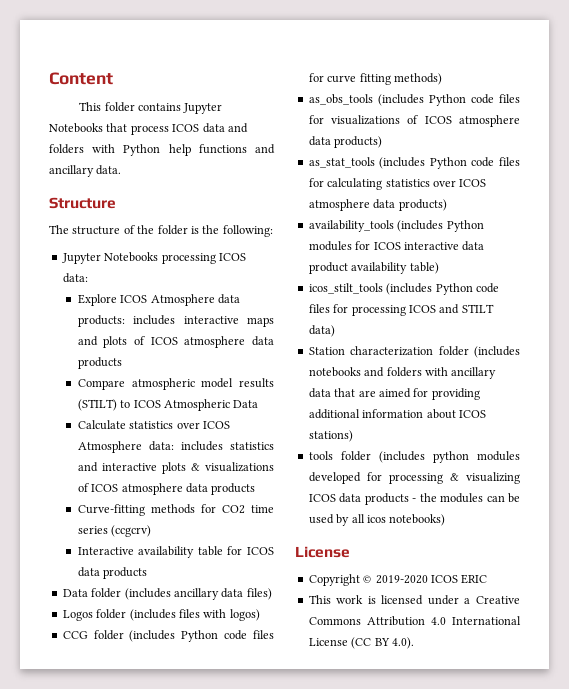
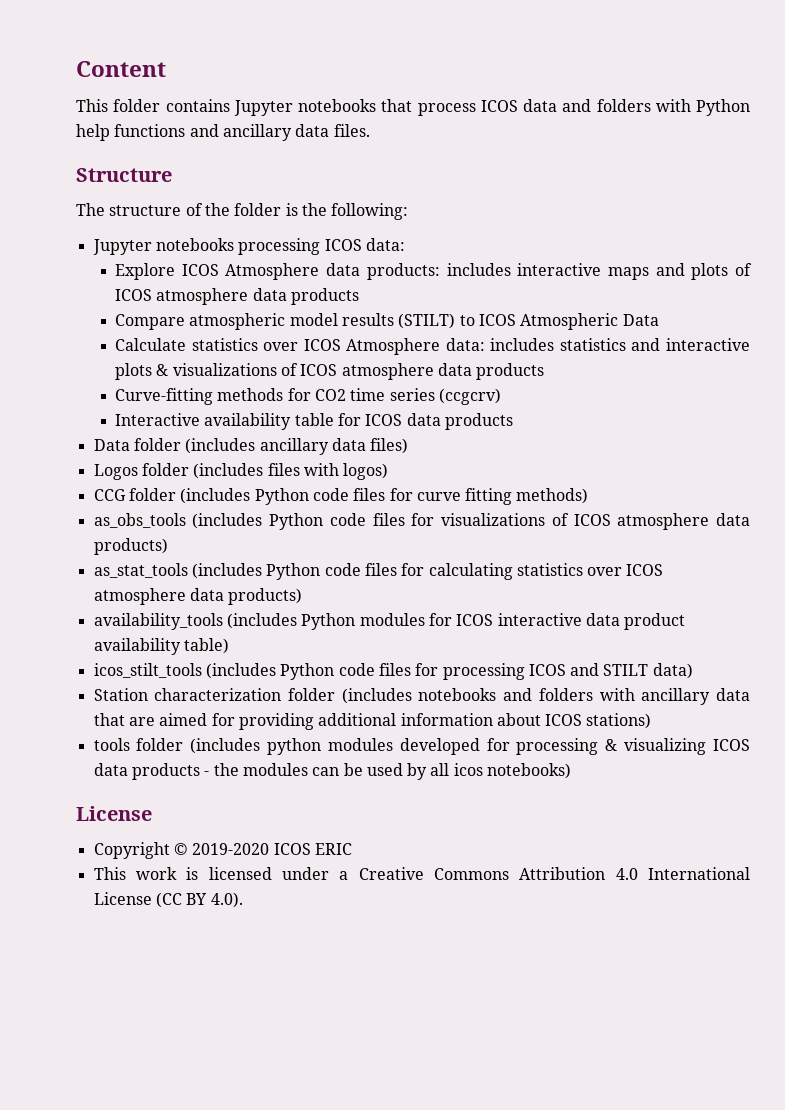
[49,123,103,133] Notebooks -> [298,99,376,112] notebooks
[96,165,122,175] data. -> [295,124,370,137] data files.
[104,252,159,262] Notebooks -> [155,238,234,251] notebooks

